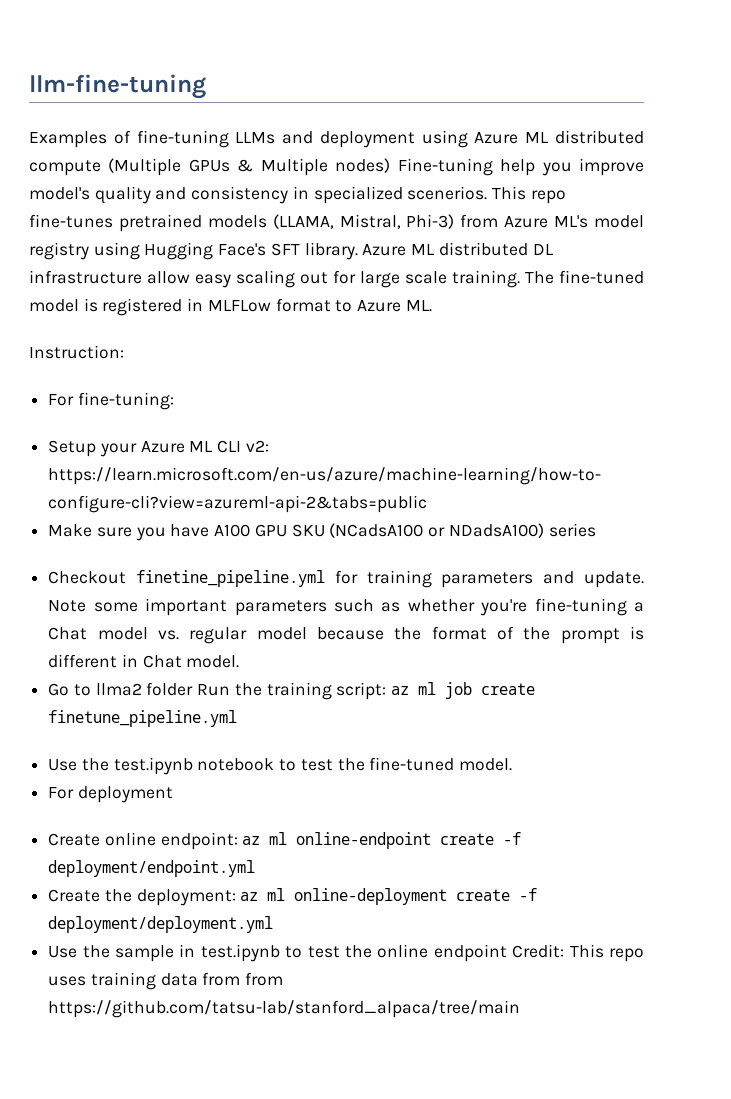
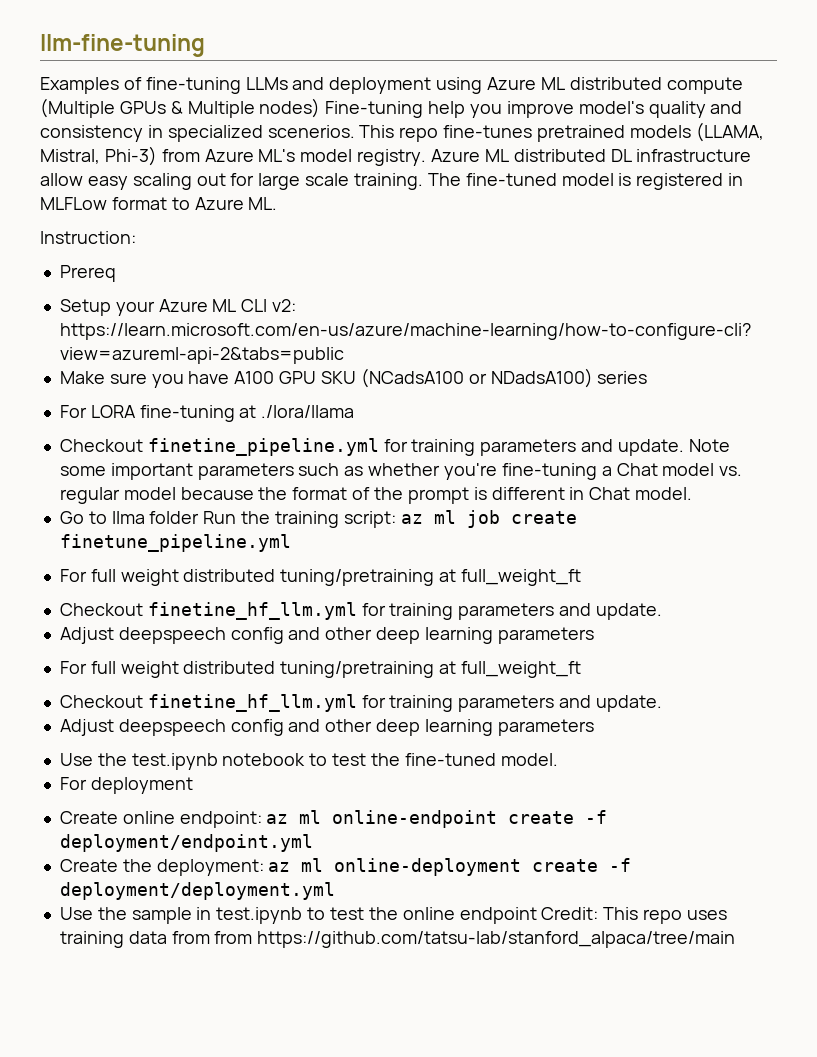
[29,242,358,260] registry using Hugging Face's SFT library. -> [357,149,427,166] registry.
[48,392,174,410] For fine-tuning: -> [59,265,116,282] Prereq
(596, 530) none -> [59,405,355,422] // For LORA fine-tuning at ./lora/llama
[95,683,142,696] llma2 -> [111,511,145,524] llma
(238, 718) none -> [59,569,581,586] [59,602,662,620] [59,627,594,644] [59,661,581,678] [59,694,662,712] [59,719,594,736] // For full weight distributed tuning/pretraining at full_weight_ft // Checkout finetine_hf_llm.yml for training parameters and update. // Adjust deepspeech config and other deep learning parameters // For full weight distributed tuning/pretraining at full_weight_ft // Checkout finetine_hf_llm.yml for training parameters and update. // Adjust deepspeech config and other deep learning parameters

